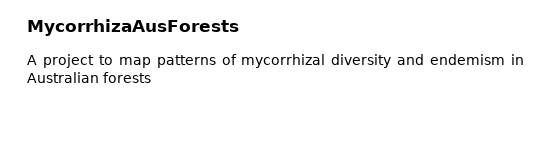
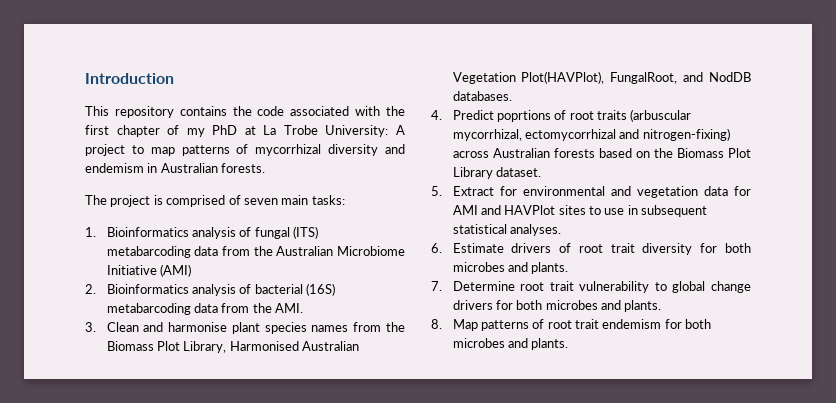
[27,19,239,36] MycorrhizaAusForests // -> [85,73,174,84] [85,106,405,118] [85,125,389,137] Introduction // This repository contains the code associated with the first chapter of my PhD at La Trobe University:
[103,72,151,83] forests -> [221,163,266,173] [85,195,345,207] [85,226,319,239] [106,246,405,258] [106,264,191,277] [85,283,336,296] [106,303,304,315] [85,322,405,334] [106,341,360,353] [452,71,751,84] [452,91,512,101] [431,109,692,122] [452,128,730,141] [452,148,751,158] [452,167,541,179] [431,186,751,198] [452,205,708,217] [452,224,561,236] [431,243,751,255] [452,262,569,274] [431,281,751,293] [452,300,662,312] [431,319,712,331] [452,338,569,350] forests. // The project is comprised of seven main tasks: // 1. Bioinformatics analysis of fungal (ITS) metabarcoding data from the Australian Microbiome Initiative (AMI) // 2. Bioinformatics analysis of bacterial (16S) metabarcoding data from the AMI. // 3. Clean and harmonise plant species names from the Biomass Plot Library, Harmonised Australian Vegetation Plot(HAVPlot), FungalRoot, and NodDB databases. // 4. Predict poprtions of root traits (arbuscular mycorrhizal, ectomycorrhizal and nitrogen-fixing) across Australian forests based on the Biomass Plot Library dataset. // 5. Extract for environmental and vegetation data for AMI and HAVPlot sites to use in subsequent statistical analyses. // 6. Estimate drivers of root trait diversity for both microbes and plants. // 7. Determine root trait vulnerability to global change drivers for both microbes and plants. // 8. Map patterns of root trait endemism for both microbes and plants.

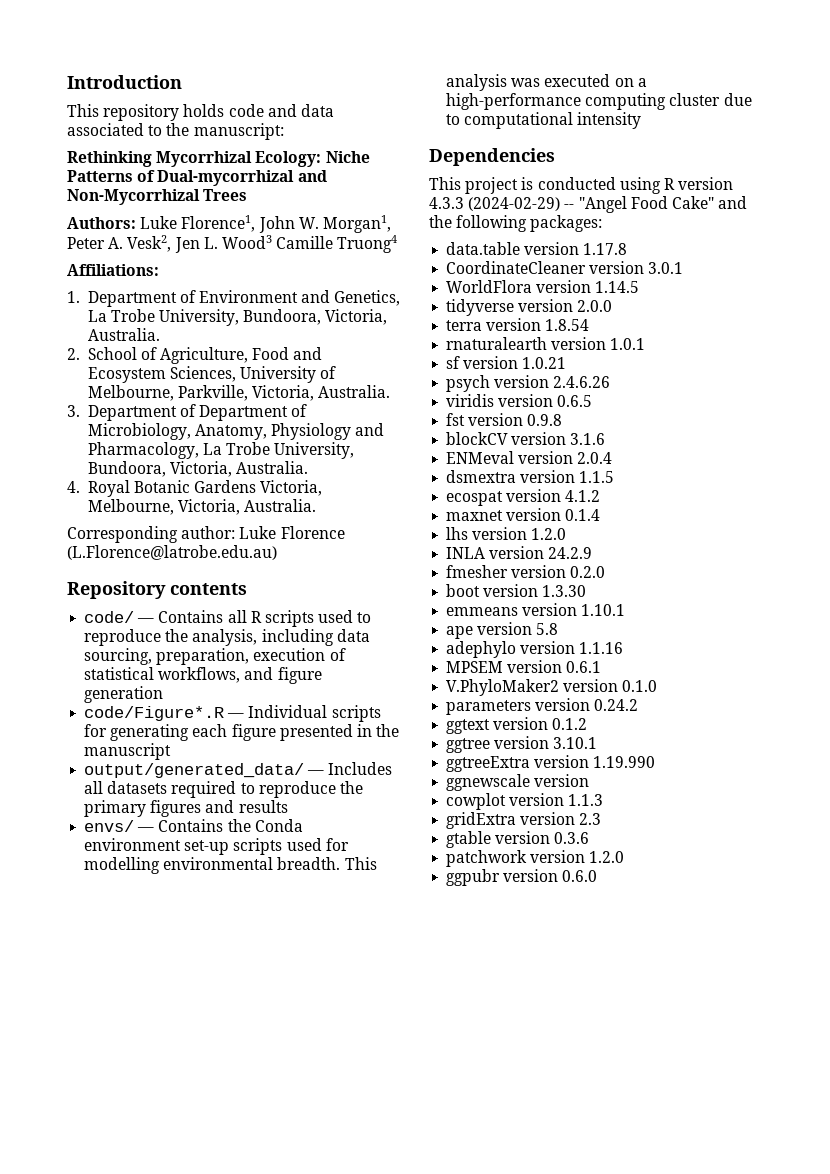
[179,106,405,116] [85,125,405,137] [85,144,405,156] [85,163,266,173] [85,195,345,207] [85,226,319,239] [106,246,405,258] [106,264,191,277] [85,283,336,296] [106,303,304,315] [85,322,405,334] [106,341,360,353] [452,71,751,84] [452,91,512,101] [431,109,692,122] [452,128,730,141] [452,148,751,158] [452,167,541,179] [431,186,751,198] [452,205,708,217] [452,224,561,236] [431,243,751,255] [452,262,569,274] [431,281,751,293] [452,300,662,312] [431,319,712,331] [452,338,569,350] contains the code associated with the first chapter of my PhD at La Trobe University: A project to map patterns of mycorrhizal diversity and endemism in Australian forests. // The project is comprised of seven main tasks: // 1. Bioinformatics analysis of fungal (ITS) metabarcoding data from the Australian Microbiome Initiative (AMI) // 2. Bioinformatics analysis of bacterial (16S) metabarcoding data from the AMI. // 3. Clean and harmonise plant species names from the Biomass Plot Library, Harmonised Australian Vegetation Plot(HAVPlot), FungalRoot, and NodDB databases. // 4. Predict poprtions of root traits (arbuscular mycorrhizal, ectomycorrhizal and nitrogen-fixing) across Australian forests based on the Biomass Plot Library dataset. // 5. Extract for environmental and vegetation data for AMI and HAVPlot sites to use in subsequent statistical analyses. // 6. Estimate drivers of root trait diversity for both microbes and plants. // 7. Determine root trait vulnerability to global change drivers for both microbes and plants. // 8. Map patterns of root trait endemism for both microbes and plants. -> [183,104,334,117] [67,123,284,140] [67,151,370,167] [67,170,327,186] [67,189,248,205] [67,215,391,233] [67,235,398,253] [67,264,159,276] [67,290,401,307] [87,309,388,326] [87,328,160,341] [67,347,323,364] [87,366,337,383] [87,385,391,401] [67,404,308,421] [87,423,385,440] [87,442,355,459] [87,461,309,477] [67,480,323,497] [87,499,317,515] [67,526,345,543] [67,545,277,560] [67,581,247,599] [84,610,372,627] [84,629,370,646] [84,648,346,665] [84,667,322,684] [84,686,164,703] [84,705,381,722] [84,724,400,741] [84,743,172,760] [84,762,393,778] [84,781,363,798] [84,800,288,817] [84,819,303,832] [84,838,349,855] [84,857,377,874] [446,74,647,91] [446,93,752,110] [446,112,642,129] [429,148,555,166] [429,177,734,194] [429,196,748,213] [429,215,603,232] [446,242,628,255] [446,261,684,274] [446,280,640,293] [446,299,613,316] [446,318,590,331] [446,337,646,350] [446,356,567,369] [446,375,611,392] [446,394,593,407] [446,413,563,426] [446,432,606,445] [446,451,613,464] [446,470,615,483] [446,489,601,506] [446,508,601,521] [446,527,567,540] [446,546,593,559] [446,565,606,578] [446,584,587,597] [446,603,626,616] [446,622,559,639] [446,641,624,658] [446,660,602,673] [446,679,658,696] [446,698,639,715] [446,717,588,734] [446,736,598,753] [446,755,656,772] [446,774,590,791] [446,793,604,810] [446,812,602,829] [446,831,590,848] [446,850,625,867] [446,869,598,886] holds code and data associated to the manuscript: // Rethinking Mycorrhizal Ecology: Niche Patterns of Dual-mycorrhizal and Non-Mycorrhizal Trees // Authors: Luke Florence1, John W. Morgan1, Peter A. Vesk2, Jen L. Wood3 Camille Truong4 // Affiliations: // 1. Department of Environment and Genetics, La Trobe University, Bundoora, Victoria, Australia. // 2. School of Agriculture, Food and Ecosystem Sciences, University of Melbourne, Parkville, Victoria, Australia. // 3. Department of Department of Microbiology, Anatomy, Physiology and Pharmacology, La Trobe University, Bundoora, Victoria, Australia. // 4. Royal Botanic Gardens Victoria, Melbourne, Victoria, Australia. // Corresponding author: Luke Florence (L.Florence@latrobe.edu.au) // Repository contents // code/ — Contains all R scripts used to reproduce the analysis, including data sourcing, preparation, execution of statistical workflows, and figure generation // code/Figure*.R — Individual scripts for generating each figure presented in the manuscript // output/generated_data/ — Includes all datasets required to reproduce the primary figures and results // envs/ — Contains the Conda environment set-up scripts used for modelling environmental breadth. This analysis was executed on a high-performance computing cluster due to computational intensity // Dependencies // This project is conducted using R version 4.3.3 (2024-02-29) -- "Angel Food Cake" and the following packages: // data.table version 1.17.8 // CoordinateCleaner version 3.0.1 // WorldFlora version 1.14.5 // tidyverse version 2.0.0 // terra version 1.8.54 // rnaturalearth version 1.0.1 // sf version 1.0.21 // psych version 2.4.6.26 // viridis version 0.6.5 // fst version 0.9.8 // blockCV version 3.1.6 // ENMeval version 2.0.4 // dsmextra version 1.1.5 // ecospat version 4.1.2 // maxnet version 0.1.4 // lhs version 1.2.0 // INLA version 24.2.9 // fmesher version 0.2.0 // boot version 1.3.30 // emmeans version 1.10.1 // ape version 5.8 // adephylo version 1.1.16 // MPSEM version 0.6.1 // V.PhyloMaker2 version 0.1.0 // parameters version 0.24.2 // ggtext version 0.1.2 // ggtree version 3.10.1 // ggtreeExtra version 1.19.990 // ggnewscale version // cowplot version 1.1.3 // gridExtra version 2.3 // gtable version 0.3.6 // patchwork version 1.2.0 // ggpubr version 0.6.0

